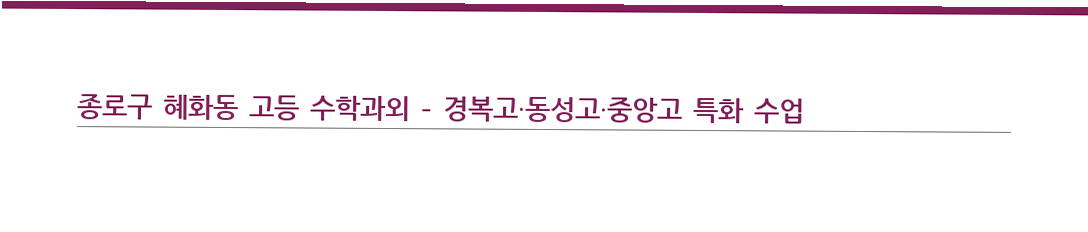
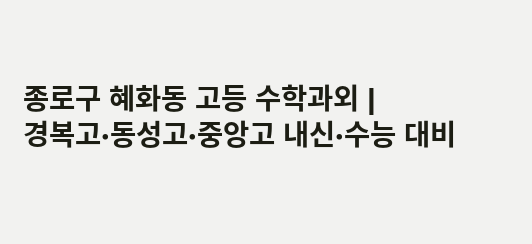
[420,96,805,124] - 경복고·동성고·중앙고 특화 수업 -> [367,88,376,115] [23,120,456,148] | 경복고·동성고·중앙고 내신·수능 대비

